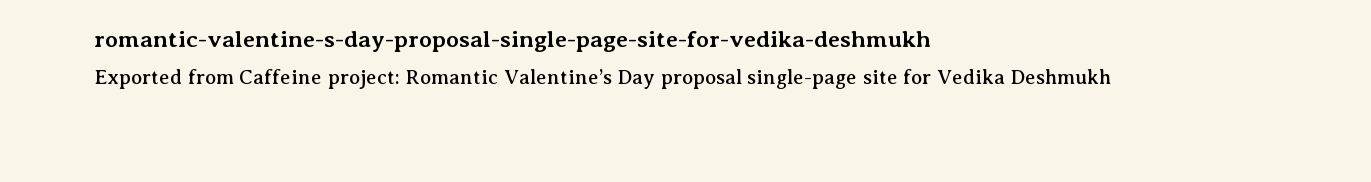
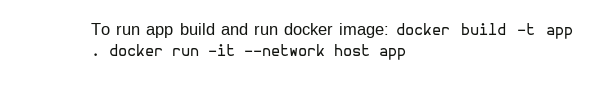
[94,31,931,52] [94,69,1112,89] romantic-valentine-s-day-proposal-single-page-site-for-vedika-deshmukh // Exported from Caffeine project: Romantic Valentine’s Day proposal single-page site for Vedika Deshmukh -> [91,23,573,39] [91,44,406,60] To run app build and run docker image: docker build -t app . docker run -it --network host app

